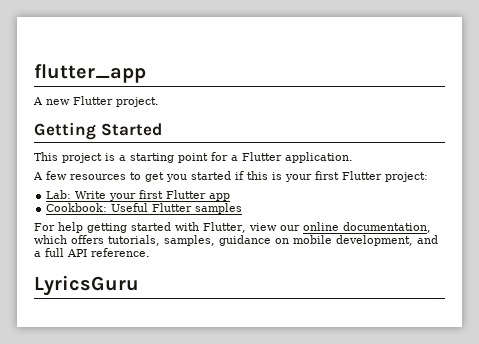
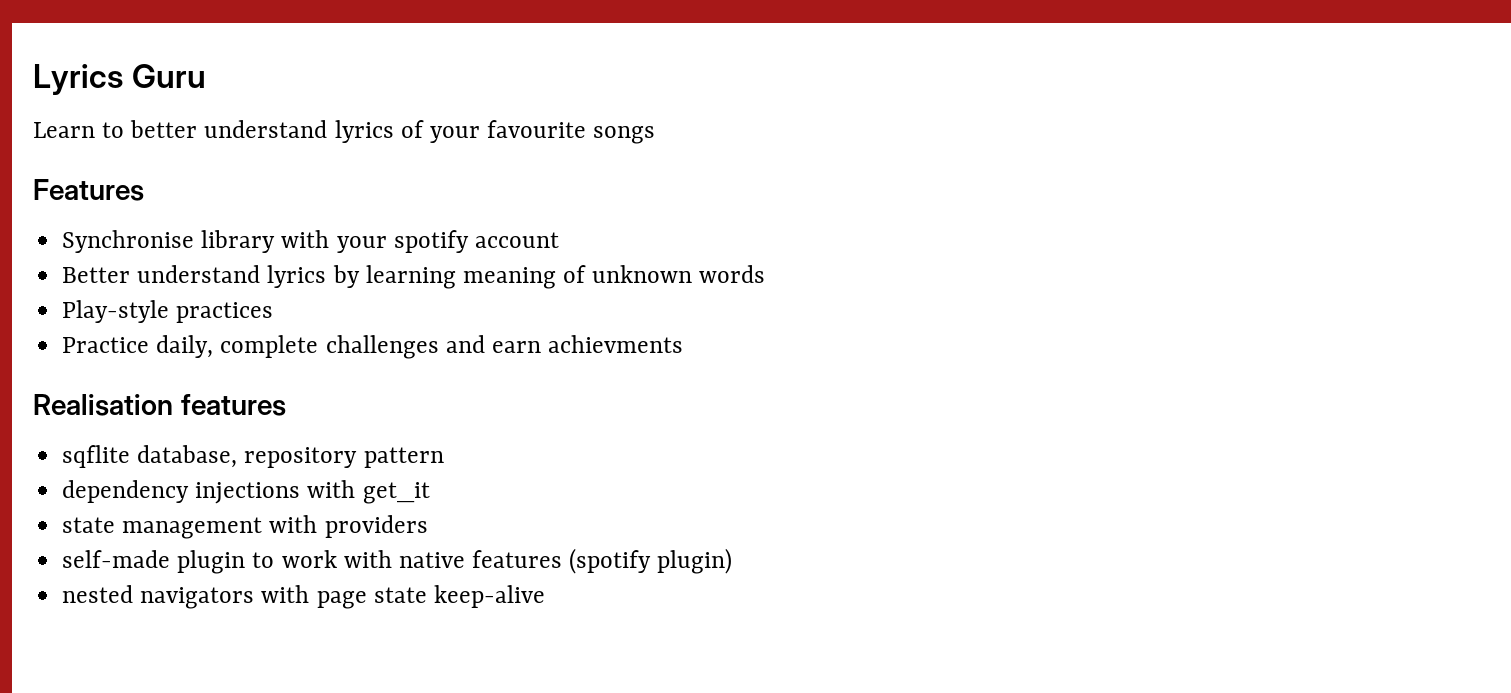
[34,64,146,83] [33,96,159,107] [34,122,162,140] [34,152,353,163] [33,171,428,182] [46,190,231,201] [46,203,243,214] [34,222,431,233] [34,235,438,246] [34,248,150,257] [34,275,139,296] flutter_app // A new Flutter project. // Getting Started // This project is a starting point for a Flutter application. // A few resources to get you started if this is your first Flutter project: // Lab: Write your first Flutter app // Cookbook: Useful Flutter samples // For help getting started with Flutter, view our online documentation, which offers tutorials, samples, guidance on mobile development, and a full API reference. // LyricsGuru -> [33,64,206,95] [33,120,656,144] [33,179,144,201] [62,230,559,253] [62,265,766,289] [62,300,274,323] [62,335,684,359] [33,394,286,416] [62,445,444,468] [62,480,430,504] [62,515,428,539] [62,548,733,574] [62,585,545,609] Lyrics Guru // Learn to better understand lyrics of your favourite songs // Features // Synchronise library with your spotify account // Better understand lyrics by learning meaning of unknown words // Play-style practices // Practice daily, complete challenges and earn achievments // Realisation features // sqflite database, repository pattern // dependency injections with get_it // state management with providers // self-made plugin to work with native features (spotify plugin) // nested navigators with page state keep-alive

